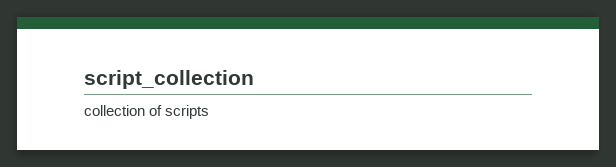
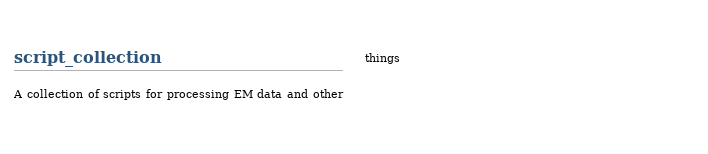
(254, 79) none -> [13,90,23,98] A
(210, 112) none -> [146,89,344,100] [365,53,400,64] for processing EM data and other things

